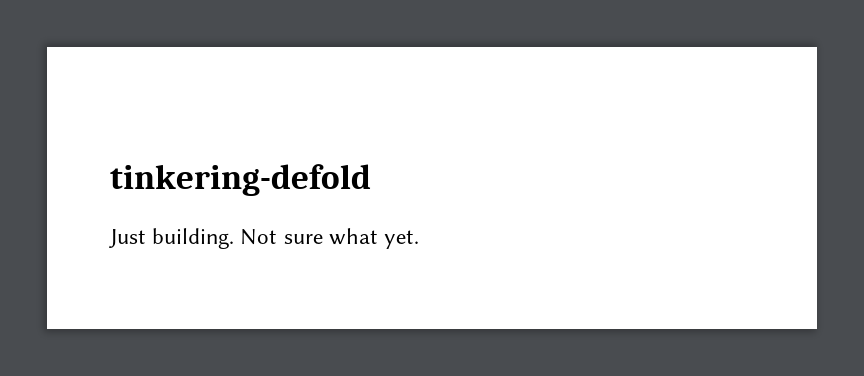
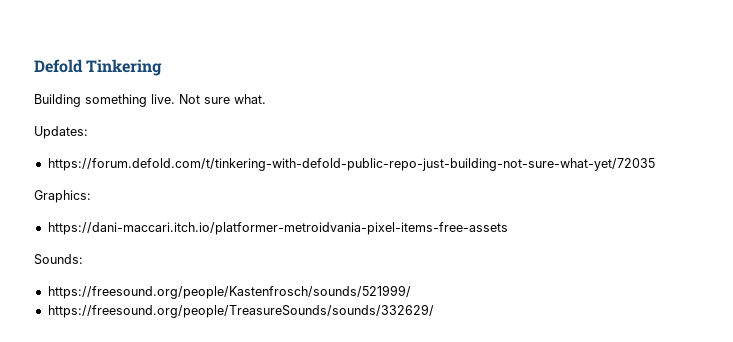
[110,164,371,196] [109,228,420,249] tinkering-defold // Just building. Not sure what yet. -> [34,59,163,76] [34,94,266,107] [34,126,88,139] [47,158,655,171] [34,190,91,203] [47,222,508,235] [34,254,83,265] [47,285,411,299] [47,304,434,318] Defold Tinkering // Building something live. Not sure what. // Updates: // https://forum.defold.com/t/tinkering-with-defold-public-repo-just-building-not-sure-what-yet/72035 // Graphics: // https://dani-maccari.itch.io/platformer-metroidvania-pixel-items-free-assets // Sounds: // https://freesound.org/people/Kastenfrosch/sounds/521999/ // https://freesound.org/people/TreasureSounds/sounds/332629/

